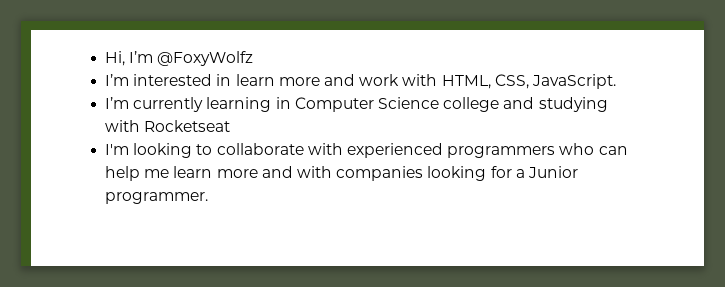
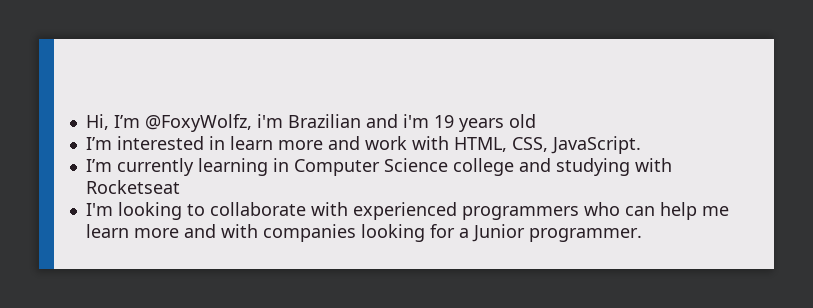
[157,51,254,66] @FoxyWolfz -> [144,114,536,132] @FoxyWolfz, i'm Brazilian and i'm 19 years old

